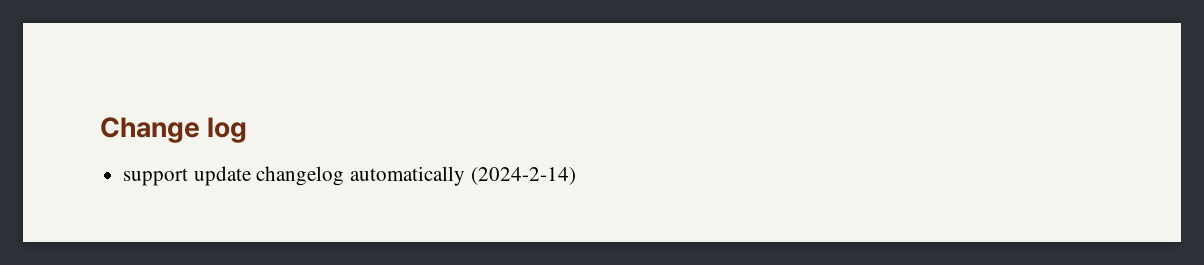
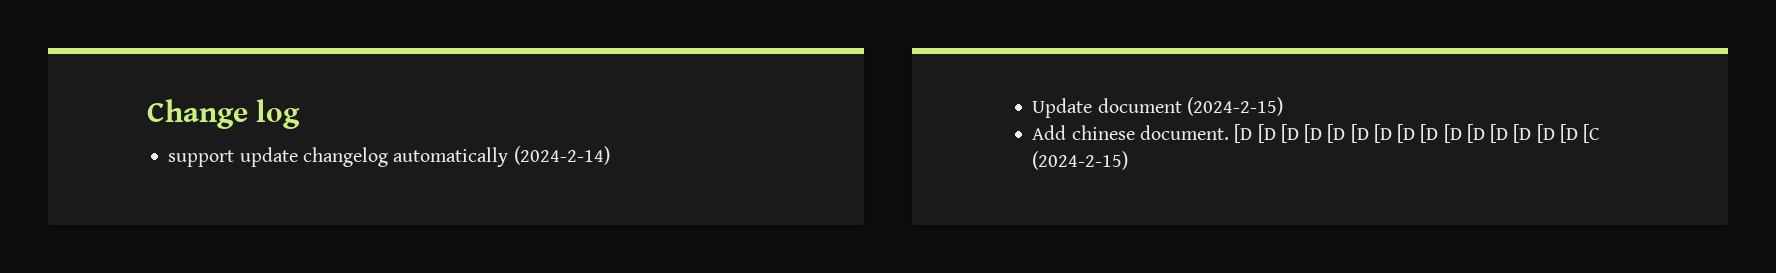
(576, 176) none -> [1032,97,1283,118] [1032,124,1601,143] [1032,151,1129,170] // Update document (2024-2-15) // Add chinese document. [D [D [D [D [D [D [D [D [D [D [D [D [D [D [D [C (2024-2-15)

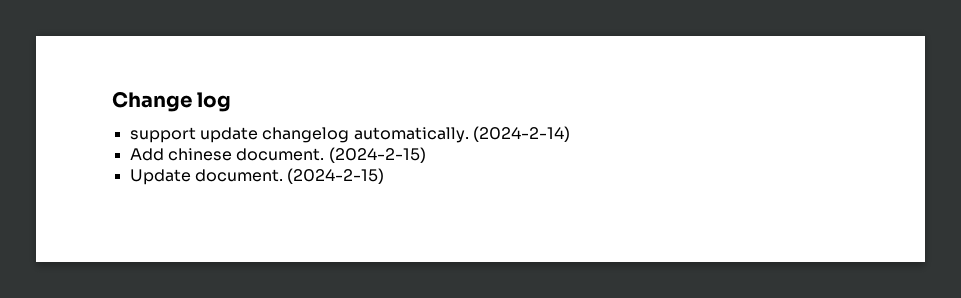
[393,147,509,167] automatically -> [353,127,469,143] automatically.
[1032,97,1283,118] // Update document (2024-2-15) -> (570, 134) none
[1234,124,1601,143] [D [D [D [D [D [D [D [D [D [D [D [D [D [D [D [C -> [328,147,426,163] [129,169,283,185] (2024-2-15) // Update document.

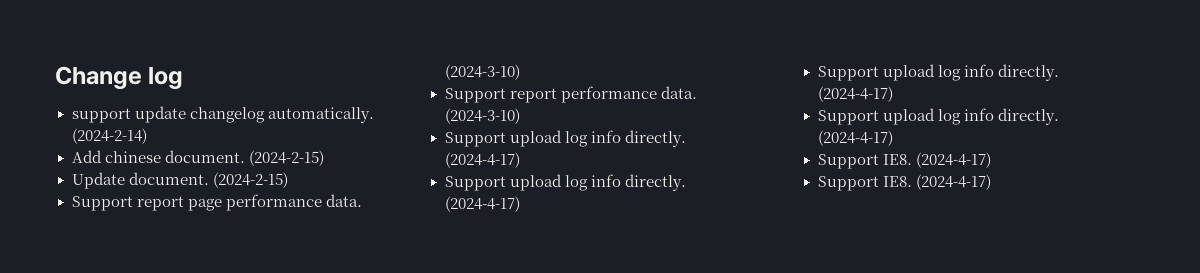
(385, 176) none -> [71,194,362,211] [444,64,520,80] [444,86,697,103] [444,108,520,124] [444,130,686,147] [444,152,520,168] [444,174,686,191] [444,196,520,212] [817,64,1059,81] [817,86,893,102] [817,108,1059,125] [817,130,893,146] [817,152,991,169] [817,174,991,191] // Support report page performance data. (2024-3-10) // Support report performance data. (2024-3-10) // Support upload log info directly. (2024-4-17) // Support upload log info directly. (2024-4-17) // Support upload log info directly. (2024-4-17) // Support upload log info directly. (2024-4-17) // Support IE8. (2024-4-17) // Support IE8. (2024-4-17)

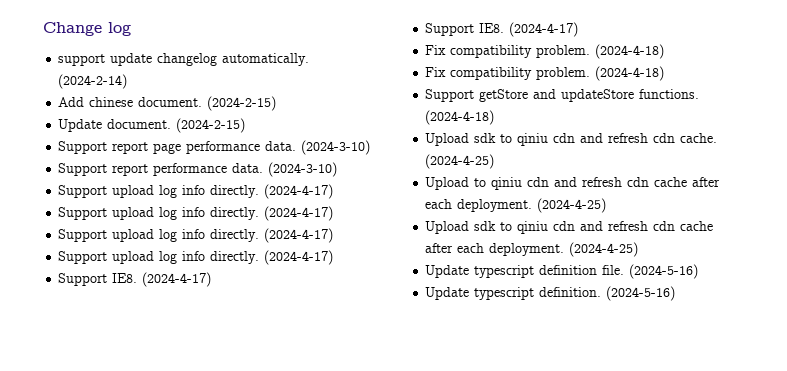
(991, 182) none -> [425,44,665,59] [425,66,665,81] [425,89,700,102] [425,110,495,125] [425,133,718,146] [425,154,495,169] [425,177,721,190] [425,198,607,213] [425,221,714,234] [425,242,639,257] [425,264,699,279] [425,286,676,301] // Fix compatibility problem. (2024-4-18) // Fix compatibility problem. (2024-4-18) // Support getStore and updateStore functions. (2024-4-18) // Upload sdk to qiniu cdn and refresh cdn cache. (2024-4-25) // Upload to qiniu cdn and refresh cdn cache after each deployment. (2024-4-25) // Upload sdk to qiniu cdn and refresh cdn cache after each deployment. (2024-4-25) // Update typescript definition file. (2024-5-16) // Update typescript definition. (2024-5-16)

